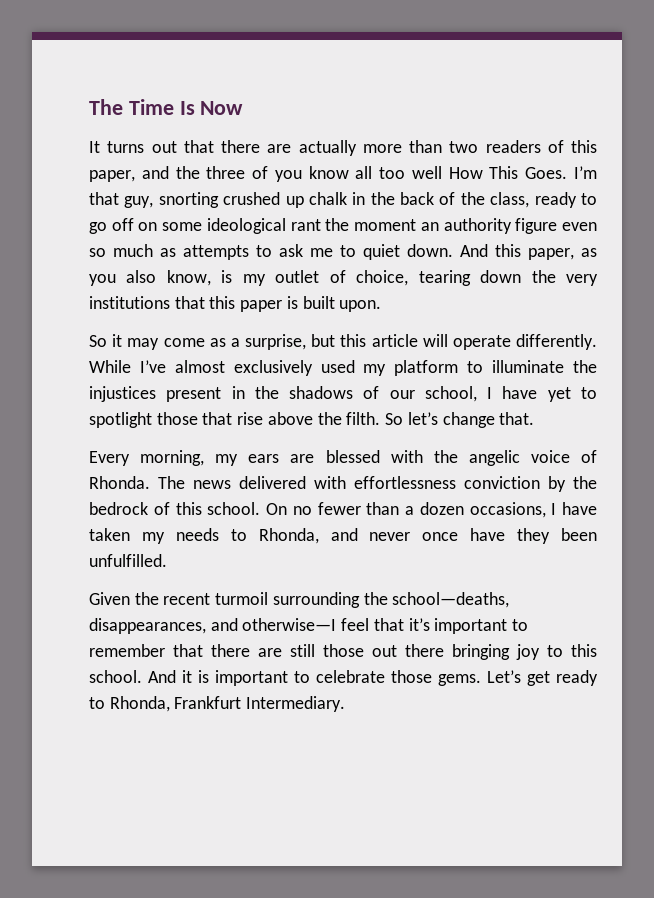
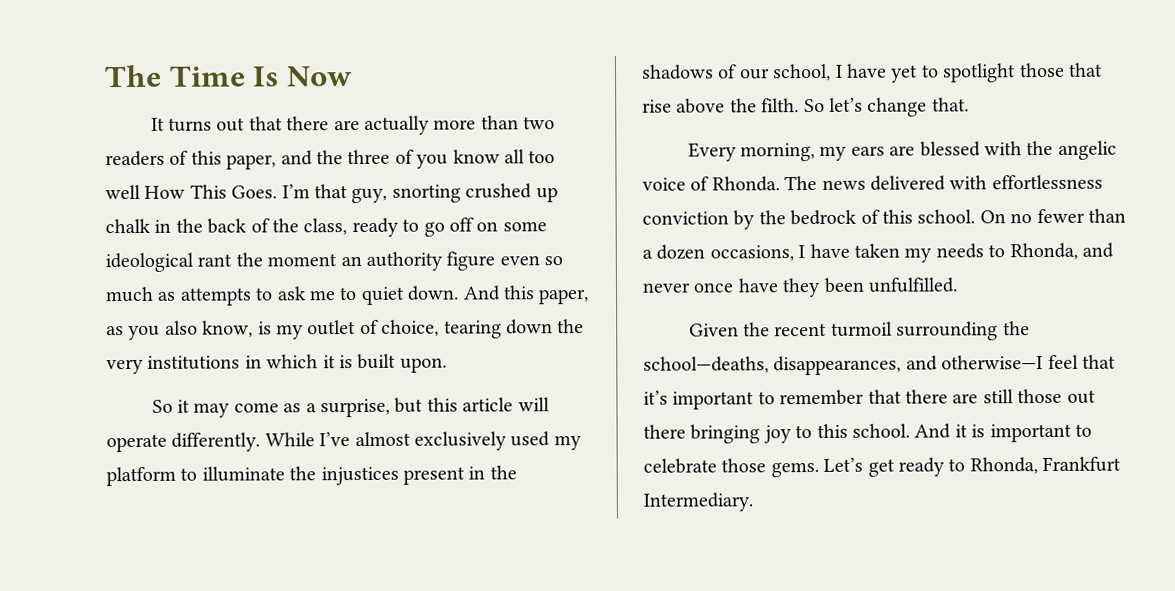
[174,296,283,312] that this paper -> [244,354,336,369] in which it

